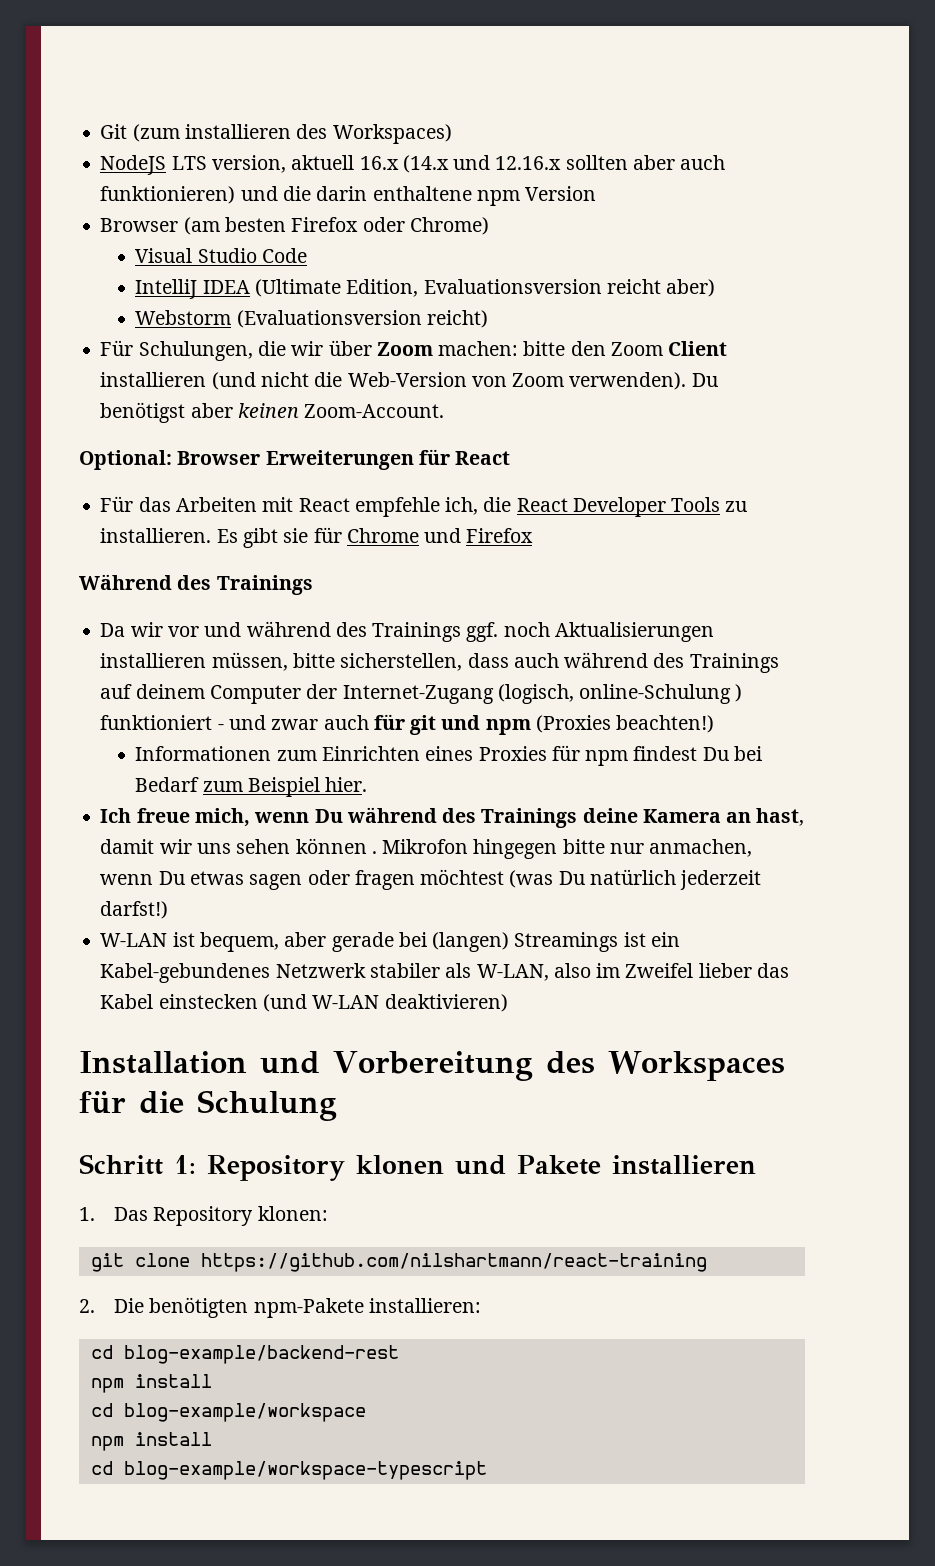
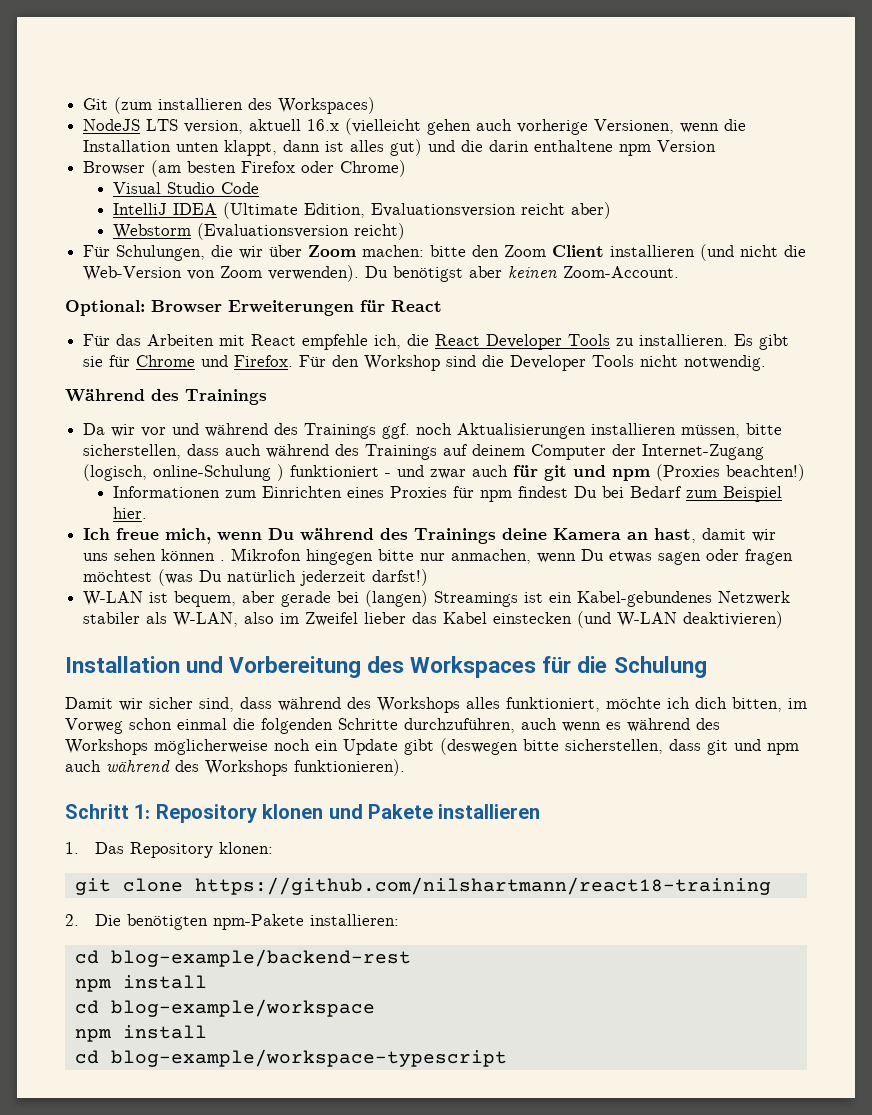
[402,155,726,173] [100,186,236,204] (14.x und 12.16.x sollten aber auch funktionieren) -> [345,118,747,135] [83,139,423,156] (vielleicht gehen auch vorherige Versionen, wenn die Installation unten klappt, dann ist alles gut)
[466,528,534,543] Firefox -> [234,355,767,371] Firefox. Für den Workshop sind die Developer Tools nicht notwendig.
(337, 1105) none -> [65,697,807,713] [65,718,720,734] [65,738,799,755] [65,759,405,776] // Damit wir sicher sind, dass während des Workshops alles funktioniert, möchte ich dich bitten, im Vorweg schon einmal die folgenden Schritte durchzuführen, auch wenn es während des Workshops möglicherweise noch ein Update gibt (deswegen bitte sicherstellen, dass git und npm auch während des Workshops funktionieren).
[200,1253,707,1272] https://github.com/nilshartmann/react-training -> [194,877,771,895] https://github.com/nilshartmann/react18-training

